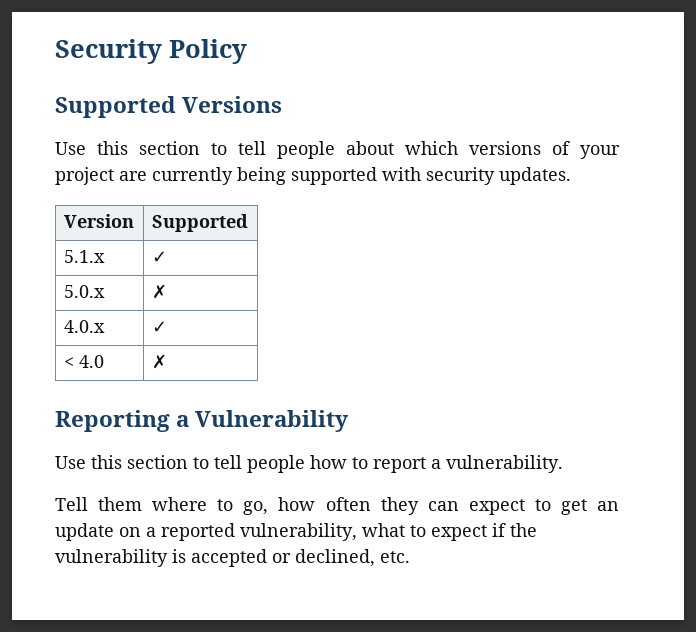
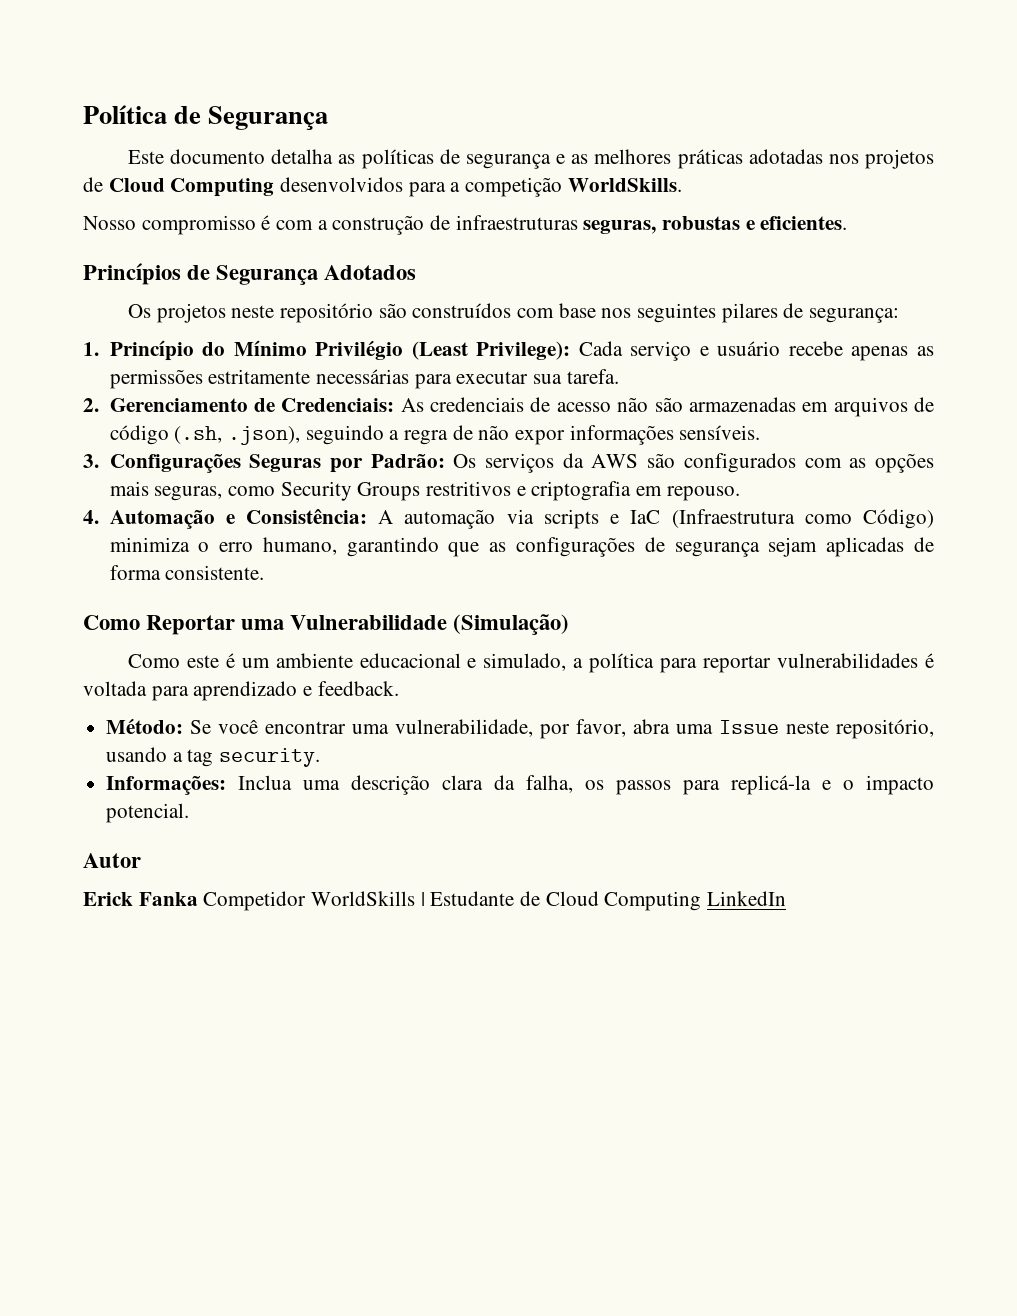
[55,39,247,64] [55,96,283,118] [55,141,620,159] [55,167,571,185] [63,214,134,228] [151,214,248,232] [63,250,105,263] [151,251,167,263] [63,285,105,298] [151,284,167,299] [63,320,105,333] [151,321,167,333] [63,355,104,368] [151,354,167,369] [55,410,350,432] [55,455,563,473] [55,497,619,515] [55,523,537,541] [55,549,410,567] Security Policy // Supported Versions // Use this section to tell people about which versions of your project are currently being supported with security updates. // Version | Supported // 5.1.x | ✓ // 5.0.x | ✗ // 4.0.x | ✓ // < 4.0 | ✗ // Reporting a Vulnerability // Use this section to tell people how to report a vulnerability. // Tell them where to go, how often they can expect to get an update on a reported vulnerability, what to expect if the vulnerability is accepted or declined, etc. -> [83,105,329,130] [127,149,934,169] [83,177,682,197] [83,215,848,235] [83,263,417,285] [127,303,899,323] [83,340,934,361] [109,369,619,389] [83,397,934,417] [109,425,761,445] [83,453,935,473] [109,481,740,501] [83,509,935,529] [109,537,934,557] [109,565,265,580] [83,614,570,635] [127,653,934,673] [83,681,399,701] [106,718,935,739] [106,747,321,767] [106,775,934,795] [106,803,190,823] [83,853,141,868] [83,891,787,911] Política de Segurança // Este documento detalha as políticas de segurança e as melhores práticas adotadas nos projetos de Cloud Computing desenvolvidos para a competição WorldSkills. // Nosso compromisso é com a construção de infraestruturas seguras, robustas e eficientes. // Princípios de Segurança Adotados // Os projetos neste repositório são construídos com base nos seguintes pilares de segurança: // 1. Princípio do Mínimo Privilégio (Least Privilege): Cada serviço e usuário recebe apenas as permissões estritamente necessárias para executar sua tarefa. // 2. Gerenciamento de Credenciais: As credenciais de acesso não são armazenadas em arquivos de código (.sh, .json), seguindo a regra de não expor informações sensíveis. // 3. Configurações Seguras por Padrão: Os serviços da AWS são configurados com as opções mais seguras, como Security Groups restritivos e criptografia em repouso. // 4. Automação e Consistência: A automação via scripts e IaC (Infraestrutura como Código) minimiza o erro humano, garantindo que as configurações de segurança sejam aplicadas de forma consistente. // Como Reportar uma Vulnerabilidade (Simulação) // Como este é um ambiente educacional e simulado, a política para reportar vulnerabilidades é voltada para aprendizado e feedback. // Método: Se você encontrar uma vulnerabilidade, por favor, abra uma Issue neste repositório, usando a tag security. // Informações: Inclua uma descrição clara da falha, os passos para replicá-la e o impacto potencial. // Autor // Erick Fanka Competidor WorldSkills | Estudante de Cloud Computing LinkedIn

